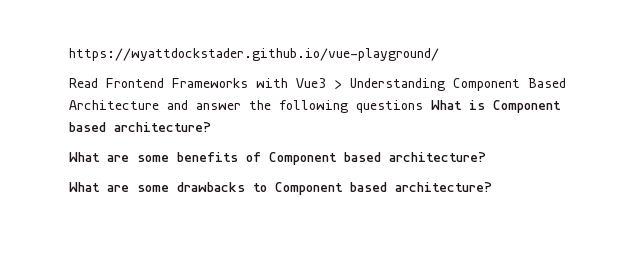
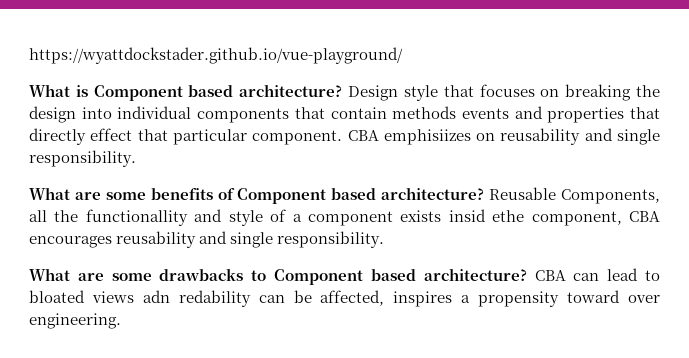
[69,78,566,91] [69,100,423,113] Read Frontend Frameworks with Vue3 > Understanding Component Based Architecture and answer the following questions -> (403, 55) none
(211, 127) none -> [348,84,660,101] [29,106,660,123] [29,128,660,145] [29,150,136,167] Design style that focuses on breaking the design into individual components that contain methods events and properties that directly effect that particular component. CBA emphisiizes on reusability and single responsibility.
(486, 157) none -> [489,187,661,204] [29,209,660,226] [29,231,385,248] Reusable Components, all the functionallity and style of a component exists insid ethe component, CBA encourages reusability and single responsibility.
(492, 187) none -> [534,268,661,281] [29,290,660,307] [29,313,121,329] CBA can lead to bloated views adn redability can be affected, inspires a propensity toward over engineering.

